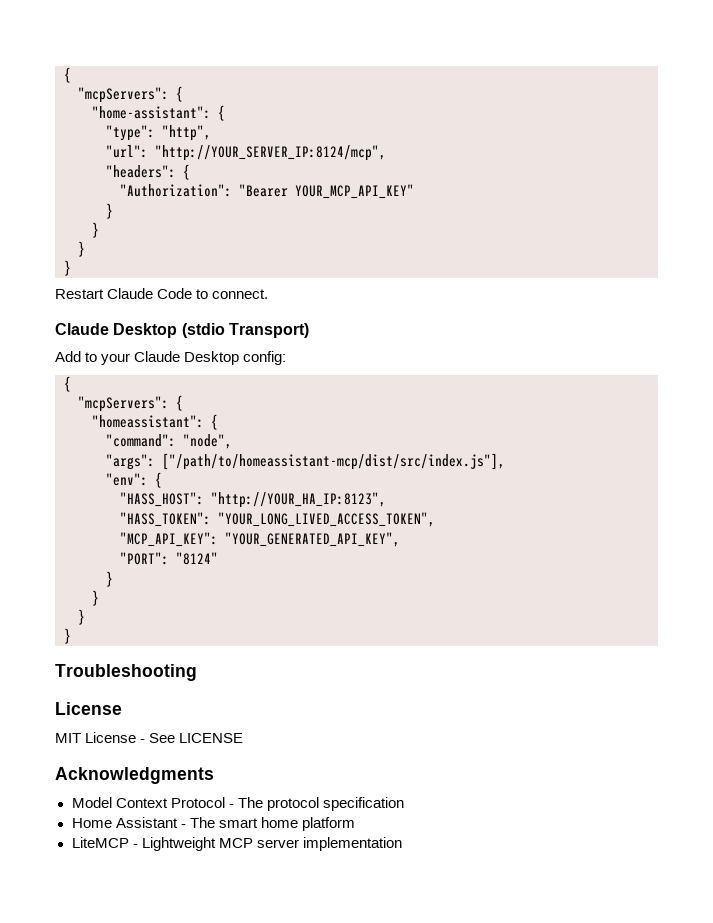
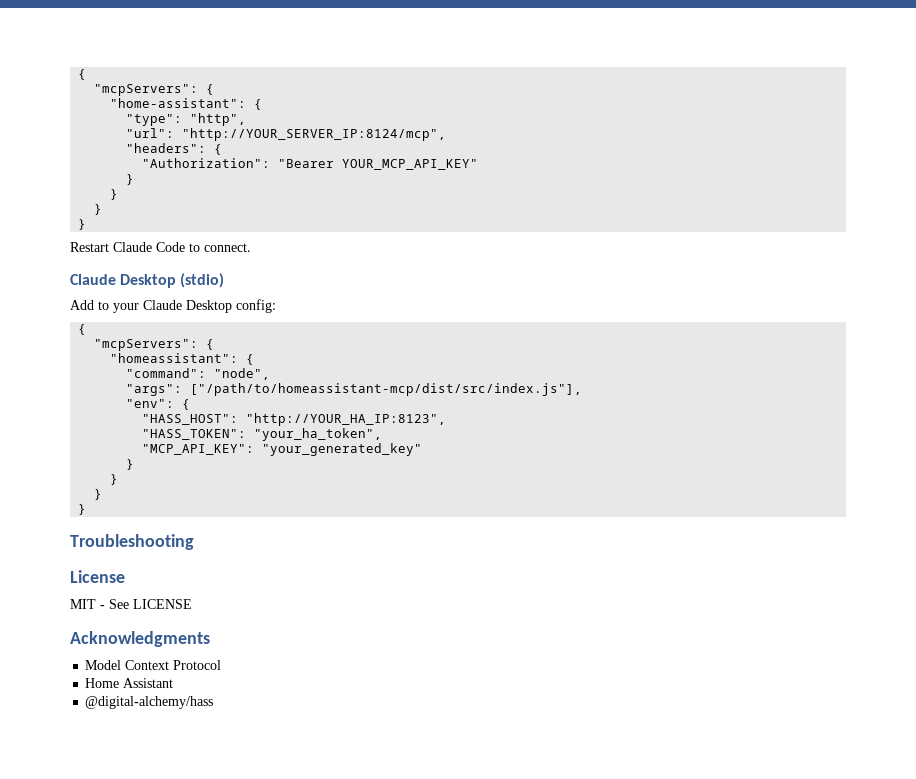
[181,323,309,338] (stdio Transport) -> [180,273,225,288] (stdio)
[218,512,435,527] "YOUR_LONG_LIVED_ACCESS_TOKEN", -> [254,428,383,441] "your_ha_token",
[225,532,400,547] [120,552,218,565] "YOUR_GENERATED_API_KEY", // "PORT": "8124" -> [262,443,423,456] "your_generated_key"
[85,732,137,743] License -> (96, 604) none
[228,797,404,811] [71,817,355,831] [71,837,402,851] - The protocol specification // Home Assistant - The smart home platform // LiteMCP - Lightweight MCP server implementation -> [85,678,174,688] [85,696,214,709] // Home Assistant // @digital-alchemy/hass

